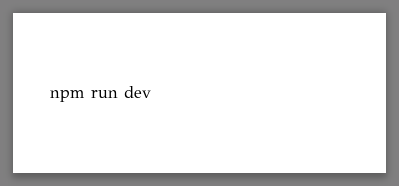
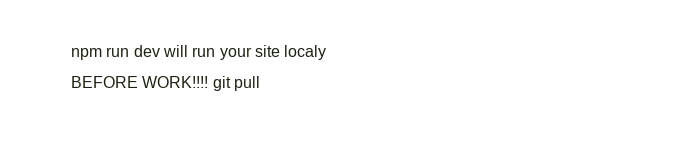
(151, 92) none -> [162,45,327,60] [71,76,260,91] will run your site localy // BEFORE WORK!!!! git pull

